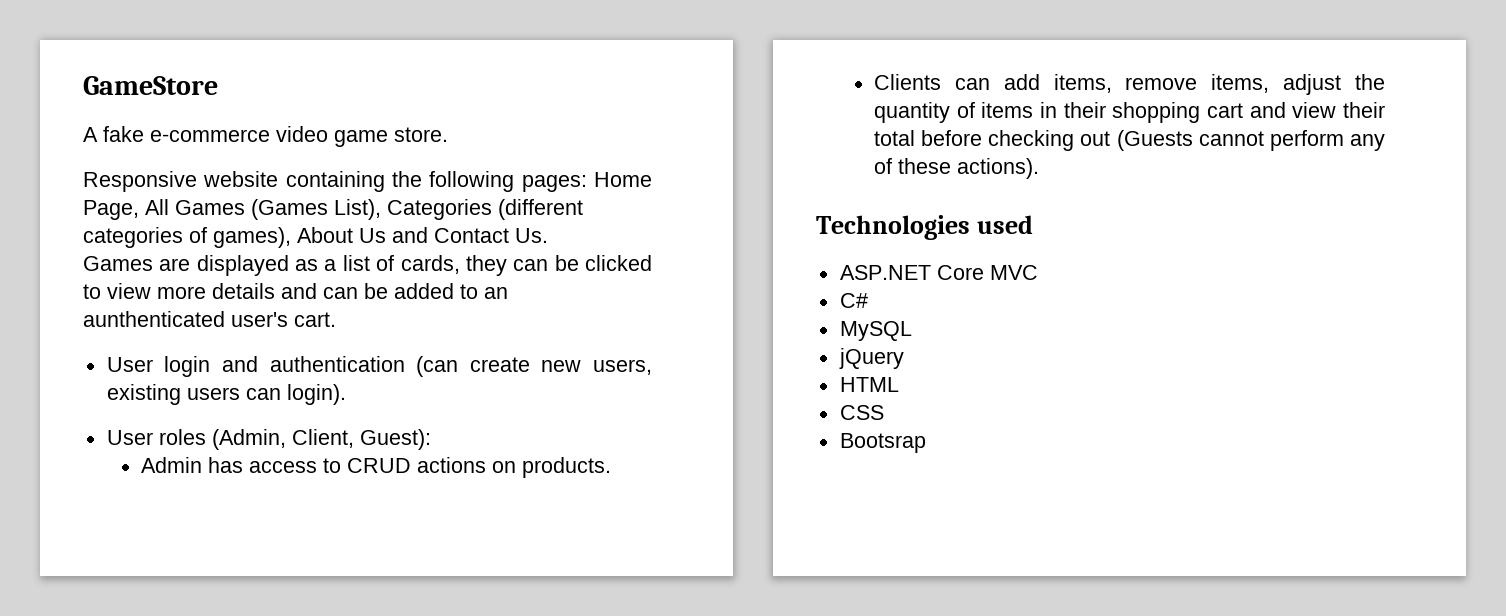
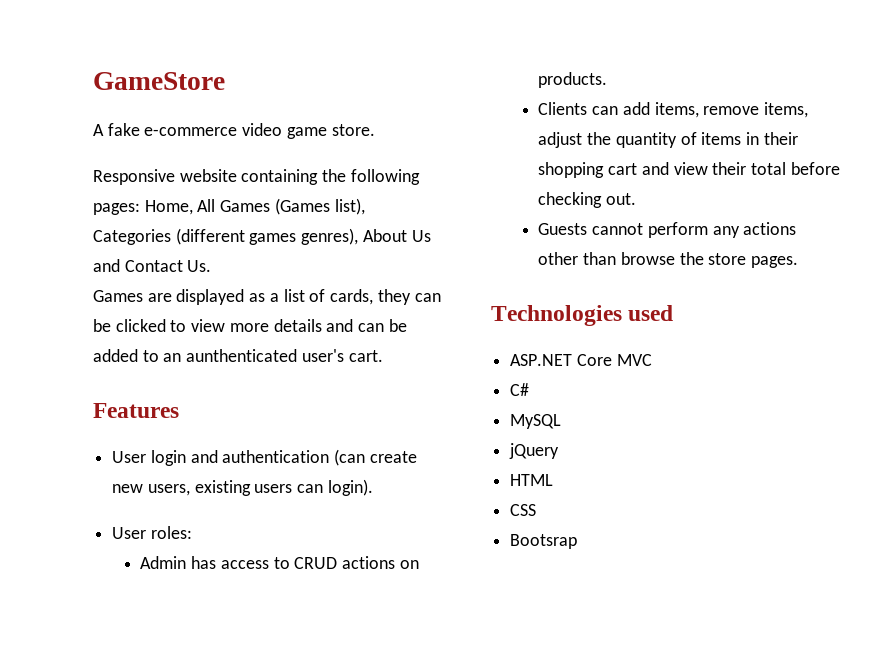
[593,172,652,187] [83,200,139,220] Home Page, -> [144,200,193,215] Home,
[334,199,381,220] List), -> [334,198,365,215] list),
[83,227,291,248] categories of games), -> [249,228,359,245] games genres),
(336, 319) none -> [93,403,179,418] // Features
[158,429,431,450] roles (Admin, Client, Guest): -> [150,526,192,539] roles:
[1080,130,1193,151] out (Guests -> [606,193,637,205] [538,223,588,235] out. // Guests
[873,158,1039,179] of these actions). -> [743,222,797,235] [538,252,798,268] actions other than browse the store pages.

